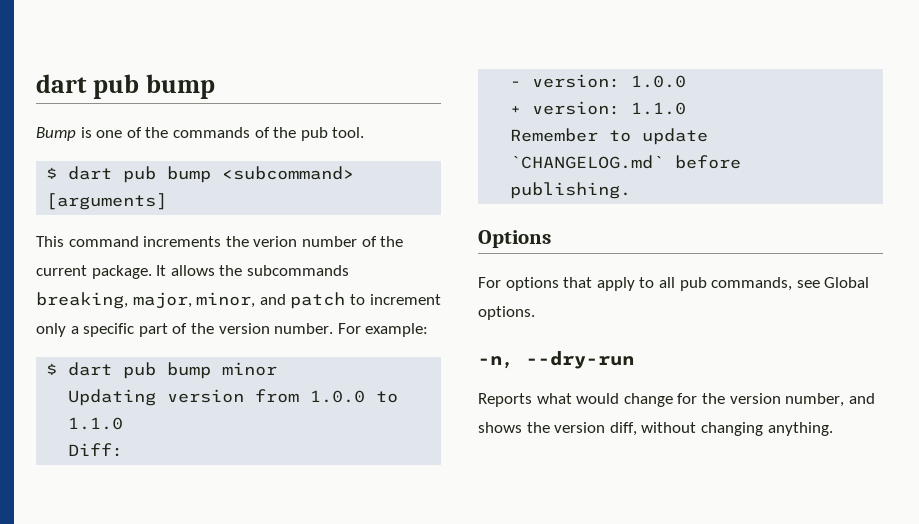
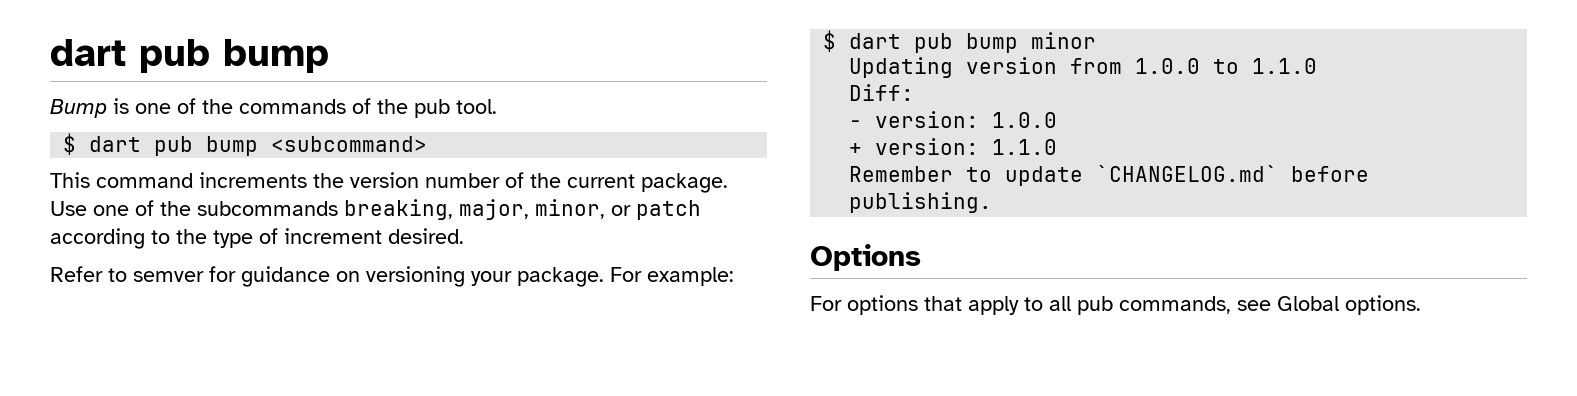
[46,193,168,210] [arguments] -> (428, 144) none
[253,236,298,247] verion -> [350,172,419,188] version
[156,265,215,276] It allows -> [50,200,154,216] Use one of
[259,292,441,309] [36,323,334,337] and patch to increment only a specific part of the version number. -> [611,200,701,220] [50,228,464,249] [50,266,604,287] or patch according to the type of increment desired. // Refer to semver for guidance on versioning your package.
[478,351,634,369] [478,393,875,407] [478,422,833,436] // -n, --dry-run // Reports what would change for the version number, and shows the version diff, without changing anything. -> (1421, 305) none

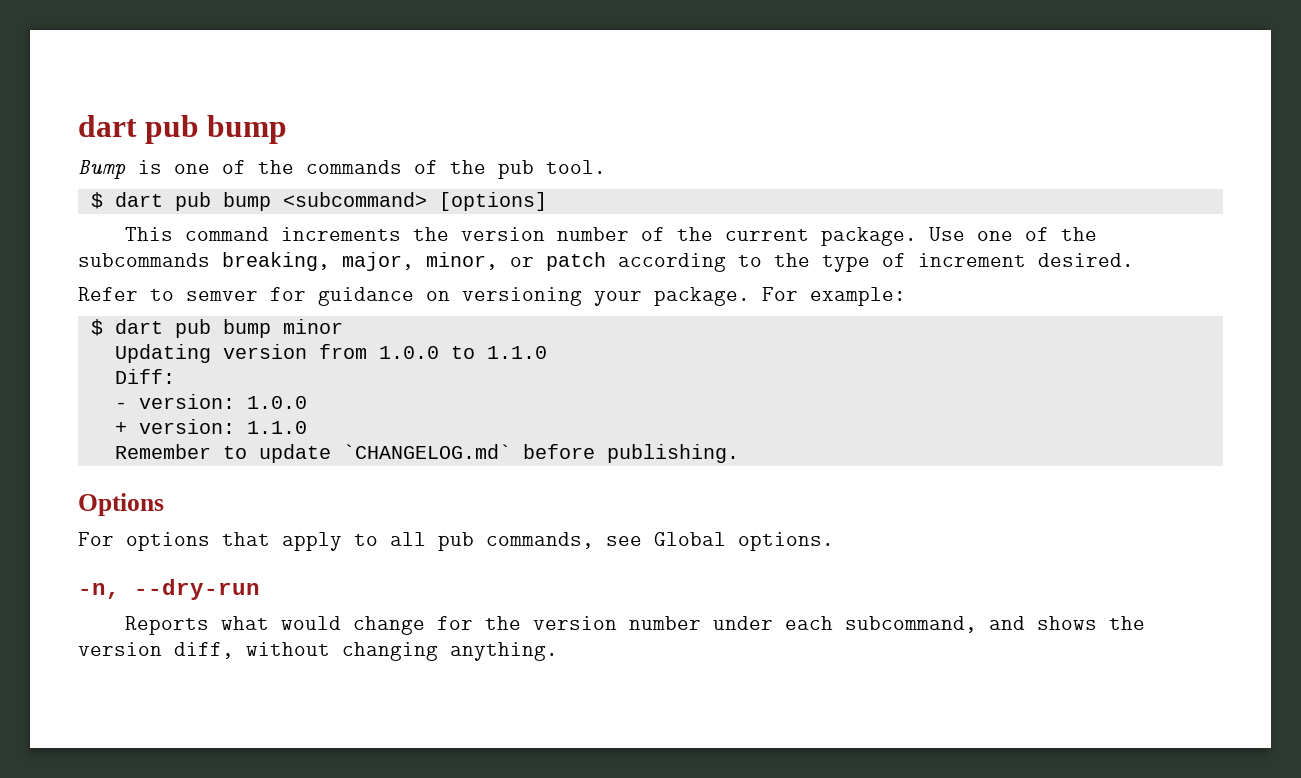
(428, 144) none -> [438,192,547,211] [options]
(1421, 305) none -> [78,579,260,600] [124,616,1145,635] [78,642,558,661] // -n, --dry-run // Reports what would change for the version number under each subcommand, and shows the version diff, without changing anything.

